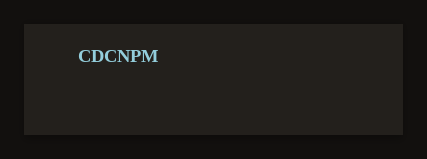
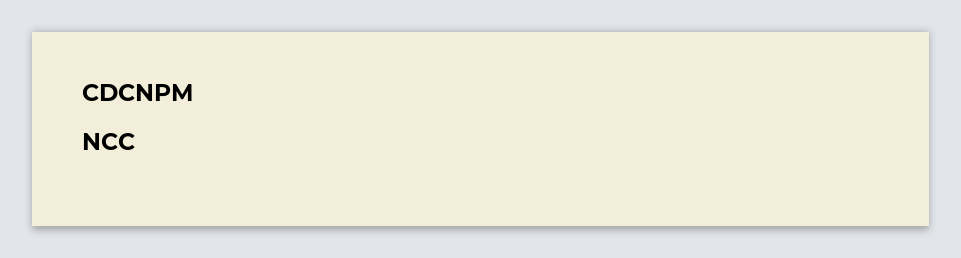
(158, 56) none -> [82,133,135,150] // NCC

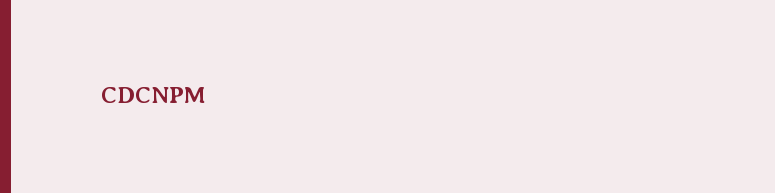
[82,133,135,150] // NCC -> (206, 95) none

